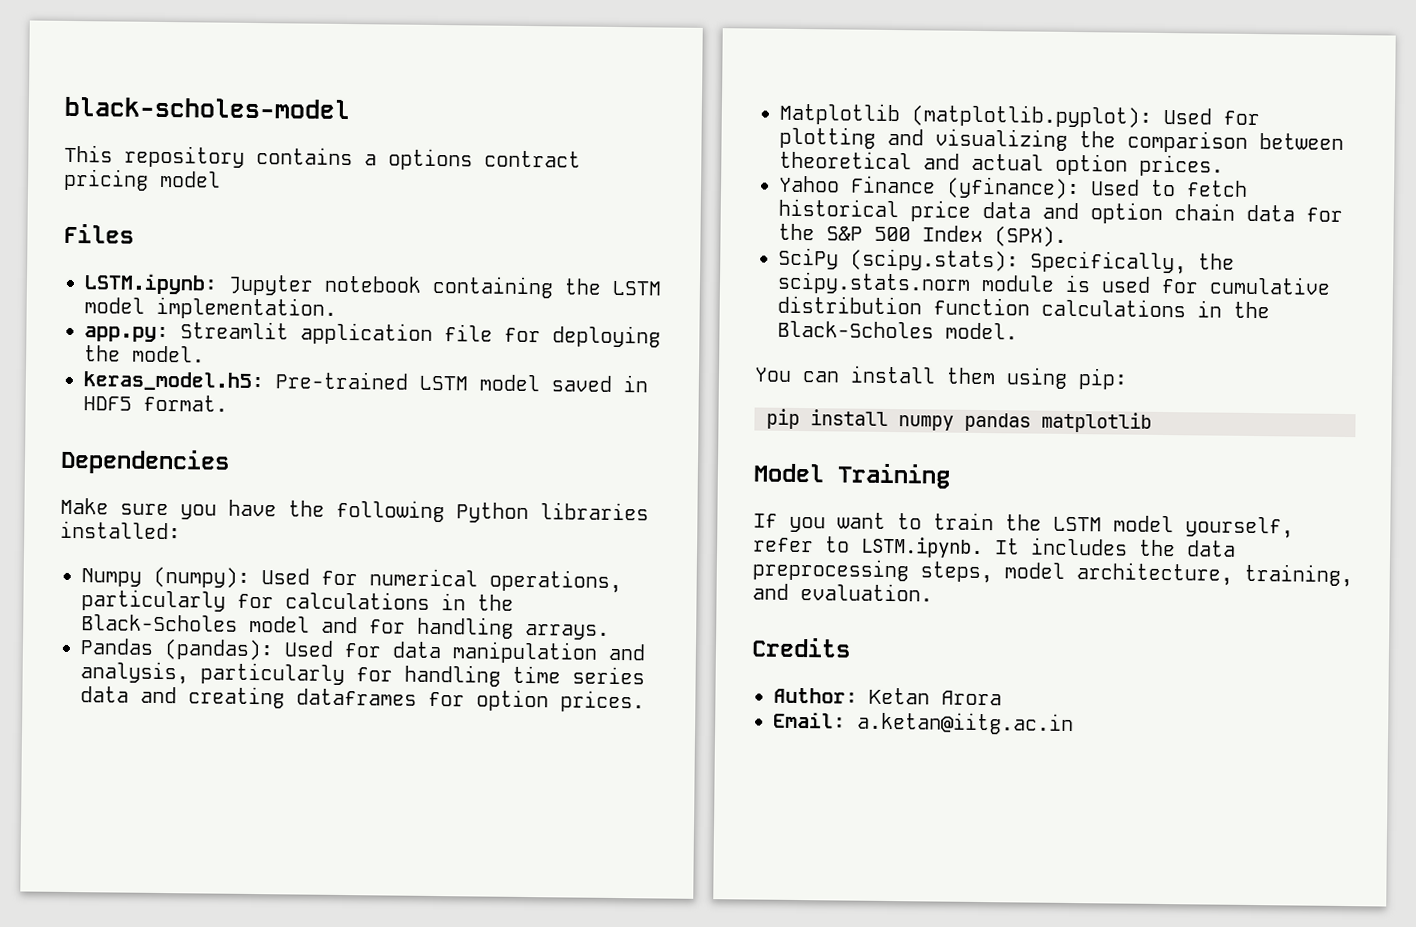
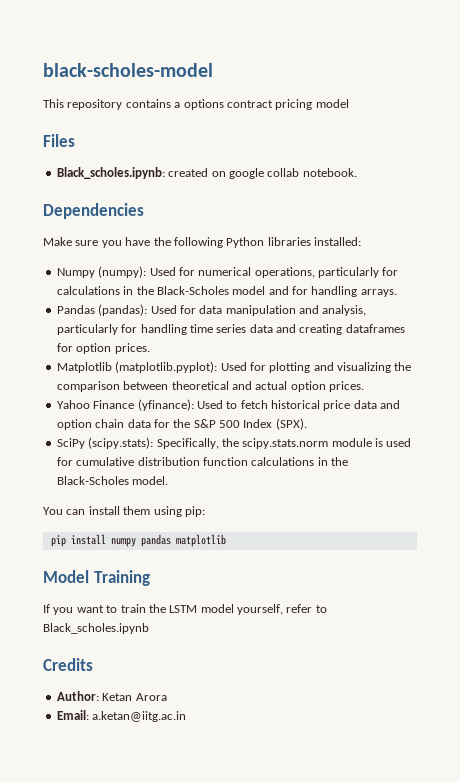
[84,273,661,299] [84,296,337,320] [84,321,661,348] [84,345,205,363] [83,371,648,393] [83,394,228,412] LSTM.ipynb: Jupyter notebook containing the LSTM model implementation. // app.py: Streamlit application file for deploying the model. // keras_model.h5: Pre-trained LSTM model saved in HDF5 format. -> [56,167,357,179] Black_scholes.ipynb: created on google collab notebook.
[860,536,1236,559] [752,558,1353,588] [752,583,933,602] LSTM.ipynb. It includes the data preprocessing steps, model architecture, training, and evaluation. -> [43,623,149,634] Black_scholes.ipynb

